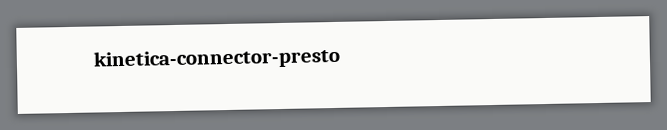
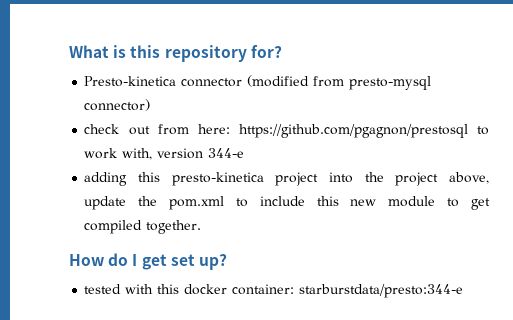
[93,46,341,71] kinetica-connector-presto -> [69,45,282,62] [84,75,432,90] [84,99,151,111] [84,124,489,138] [84,148,245,160] [84,172,489,186] [84,196,490,210] [84,220,202,234] [69,253,227,270] [84,284,464,298] What is this repository for? // Presto-kinetica connector (modified from presto-mysql connector) // check out from here: https://github.com/pgagnon/prestosql to work with, version 344-e // adding this presto-kinetica project into the project above, update the pom.xml to include this new module to get compiled together. // How do I get set up? // tested with this docker container: starburstdata/presto:344-e

